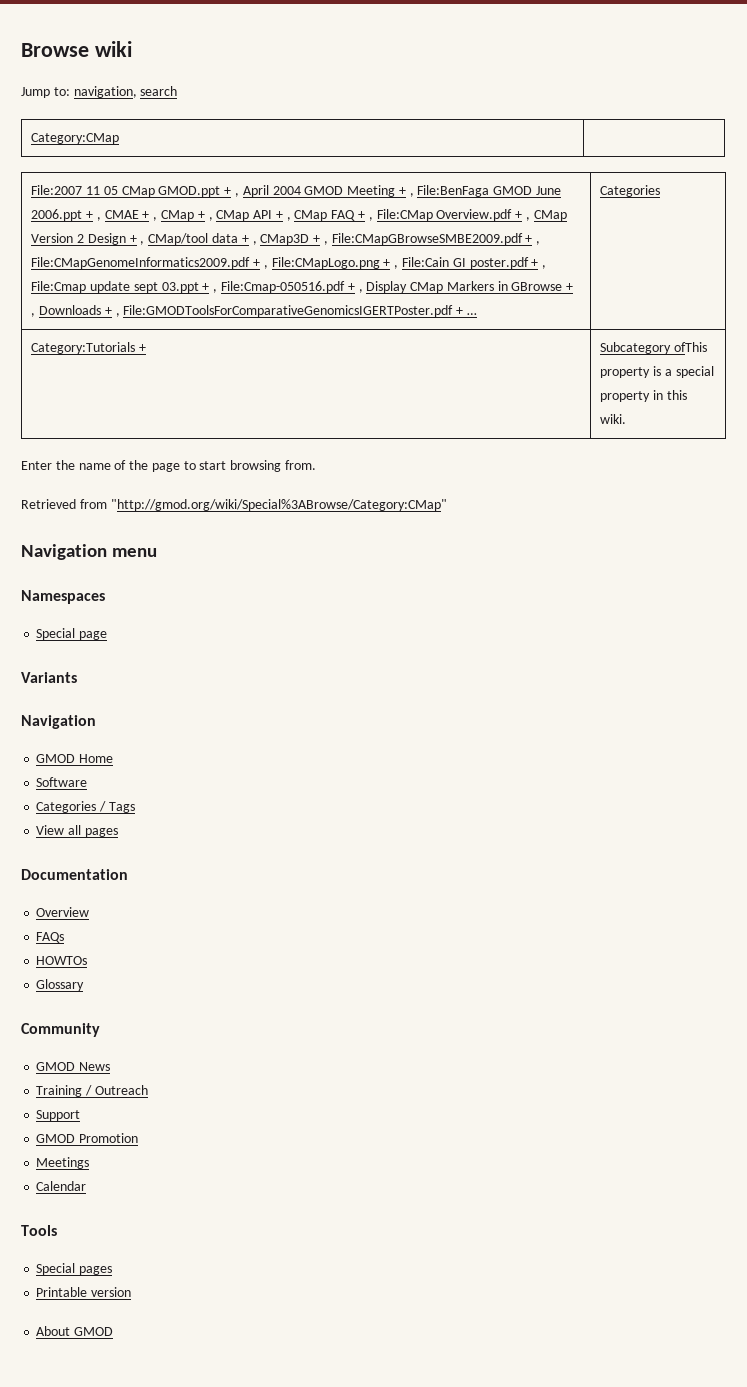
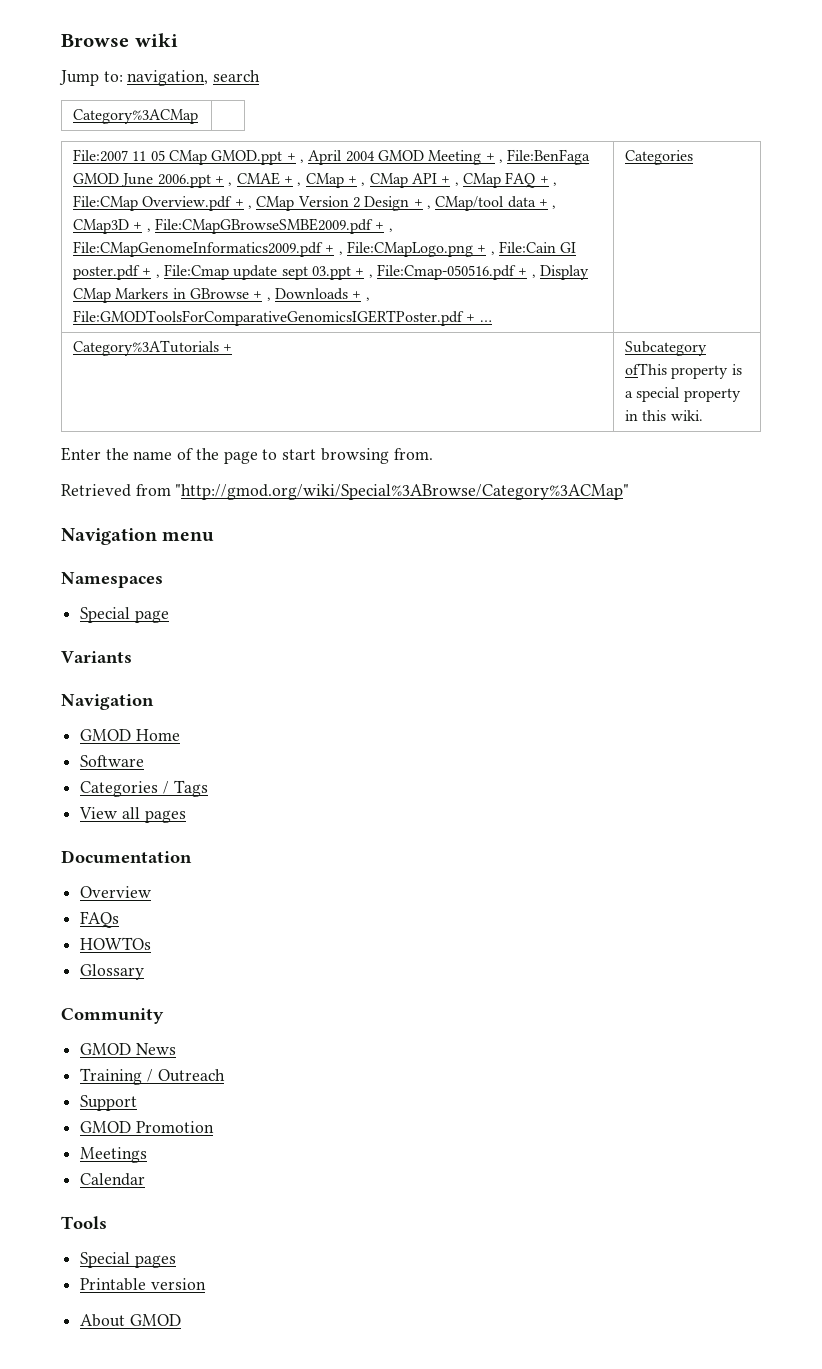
[31,133,120,144] Category:CMap -> [73,109,199,124] Category%3ACMap
[31,342,136,354] Category:Tutorials -> [73,340,220,356] Category%3ATutorials
[110,499,447,511] "http://gmod.org/wiki/Special%3ABrowse/Category:CMap" -> [175,484,630,500] "http://gmod.org/wiki/Special%3ABrowse/Category%3ACMap"

